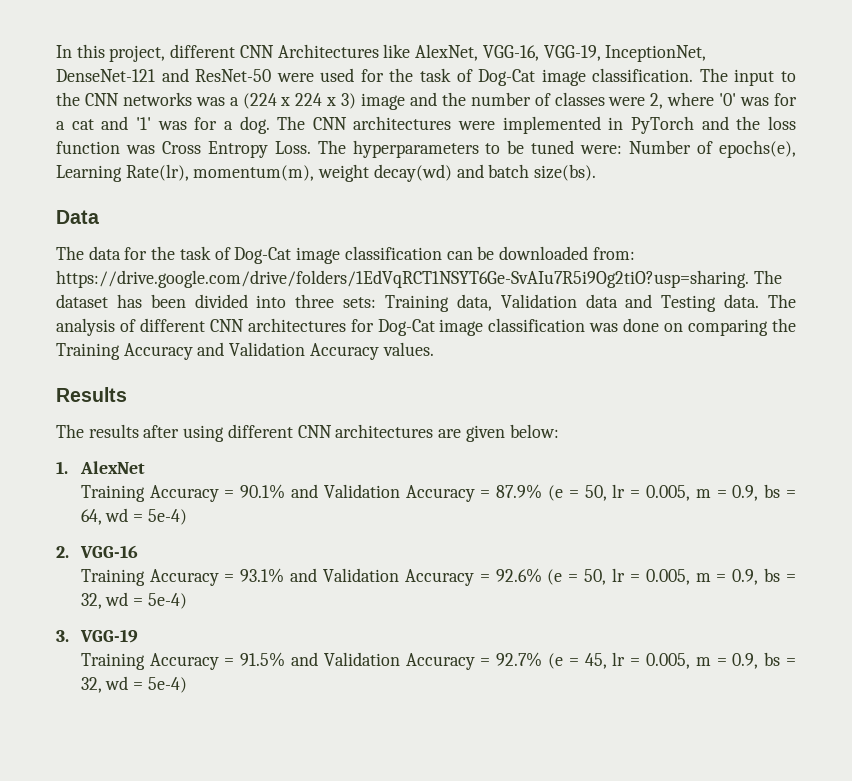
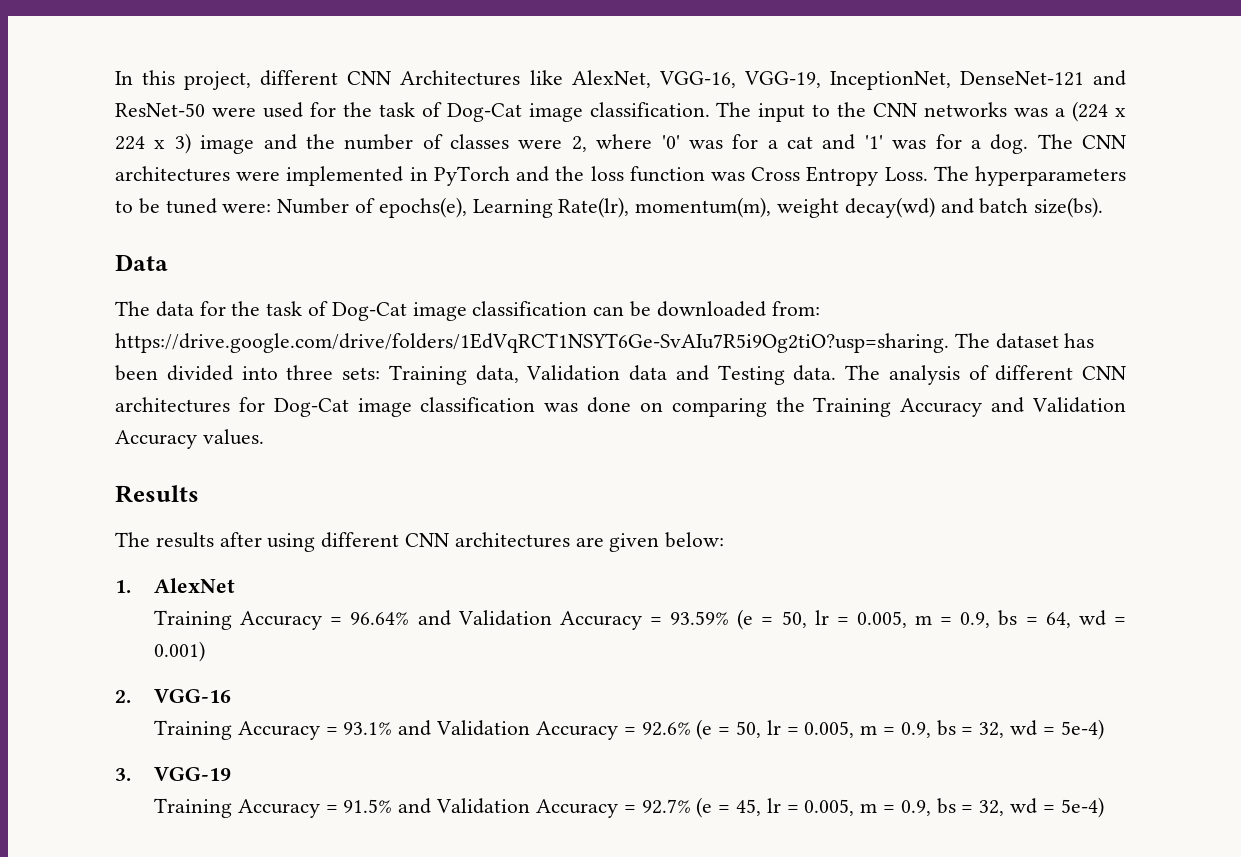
[240,484,543,502] 90.1% and Validation Accuracy = 87.9% -> [350,610,730,630] 96.64% and Validation Accuracy = 93.59%
[147,509,187,525] 5e-4) -> [154,641,206,662] 0.001)

